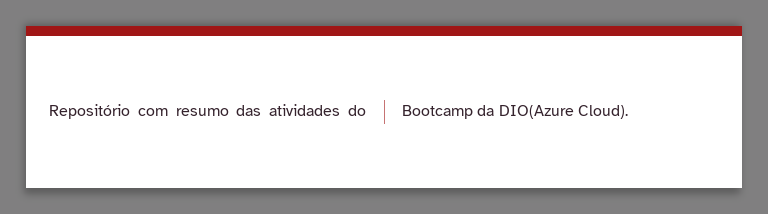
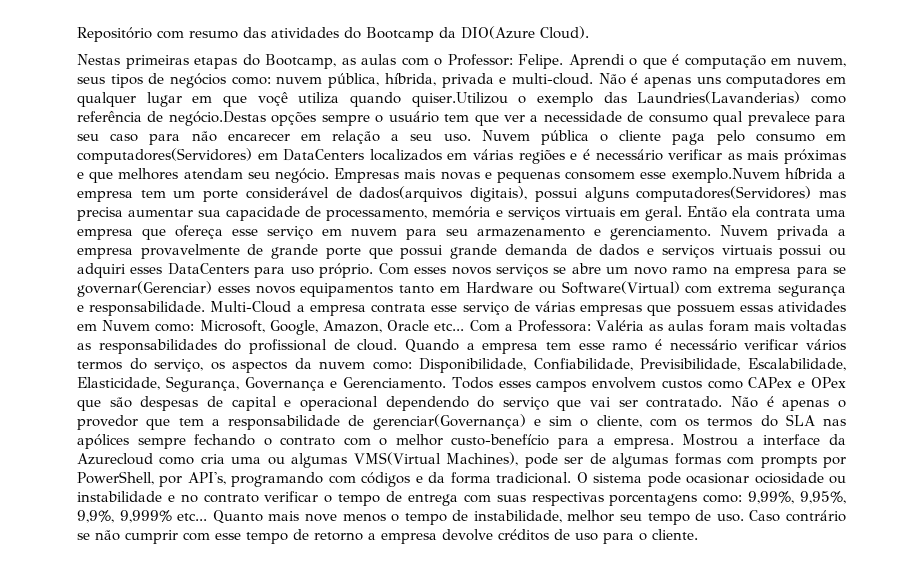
(628, 112) none -> [77,54,846,69] [77,73,846,88] [77,91,846,107] [77,111,846,126] [77,130,846,145] [77,148,847,164] [77,168,847,183] [77,186,847,202] [77,206,846,221] [77,225,846,240] [77,244,847,259] [77,263,847,278] [77,281,847,297] [77,301,846,316] [77,320,846,335] [77,339,846,354] [77,358,846,373] [77,376,847,392] [77,396,846,411] [77,414,846,430] [77,434,846,449] [77,452,847,468] [77,471,846,487] [77,491,847,506] [77,510,847,525] [77,529,698,544] // Nestas primeiras etapas do Bootcamp, as aulas com o Professor: Felipe. Aprendi o que é computação em nuvem, seus tipos de negócios como: nuvem pública, híbrida, privada e multi-cloud. Não é apenas uns computadores em qualquer lugar em que voçê utiliza quando quiser.Utilizou o exemplo das Laundries(Lavanderias) como referência de negócio.Destas opções sempre o usuário tem que ver a necessidade de consumo qual prevalece para seu caso para não encarecer em relação a seu uso. Nuvem pública o cliente paga pelo consumo em computadores(Servidores) em DataCenters localizados em várias regiões e é necessário verificar as mais próximas e que melhores atendam seu negócio. Empresas mais novas e pequenas consomem esse exemplo.Nuvem híbrida a empresa tem um porte considerável de dados(arquivos digitais), possui alguns computadores(Servidores) mas precisa aumentar sua capacidade de processamento, memória e serviços virtuais em geral. Então ela contrata uma empresa que ofereça esse serviço em nuvem para seu armazenamento e gerenciamento. Nuvem privada a empresa provavelmente de grande porte que possui grande demanda de dados e serviços virtuais possui ou adquiri esses DataCenters para uso próprio. Com esses novos serviços se abre um novo ramo na empresa para se governar(Gerenciar) esses novos equipamentos tanto em Hardware ou Software(Virtual) com extrema segurança e responsabilidade. Multi-Cloud a empresa contrata esse serviço de várias empresas que possuem essas atividades em Nuvem como: Microsoft, Google, Amazon, Oracle etc... Com a Professora: Valéria as aulas foram mais voltadas as responsabilidades do profissional de cloud. Quando a empresa tem esse ramo é necessário verificar vários termos do serviço, os aspectos da nuvem como: Disponibilidade, Confiabilidade, Previsibilidade, Escalabilidade, Elasticidade, Segurança, Governança e Gerenciamento. Todos esses campos envolvem custos como CAPex e OPex que são despesas de capital e operacional dependendo do serviço que vai ser contratado. Não é apenas o provedor que tem a responsabilidade de gerenciar(Governança) e sim o cliente, com os termos do SLA nas apólices sempre fechando o contrato com o melhor custo-benefício para a empresa. Mostrou a interface da Azurecloud como cria uma ou algumas VMS(Virtual Machines), pode ser de algumas formas com prompts por PowerShell, por API's, programando com códigos e da forma tradicional. O sistema pode ocasionar ociosidade ou instabilidade e no contrato verificar o tempo de entrega com suas respectivas porcentagens como: 9,99%, 9,95%, 9,9%, 9,999% etc... Quanto mais nove menos o tempo de instabilidade, melhor seu tempo de uso. Caso contrário se não cumprir com esse tempo de retorno a empresa devolve créditos de uso para o cliente.

